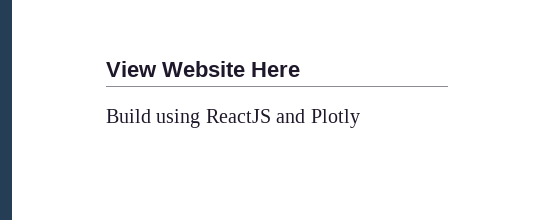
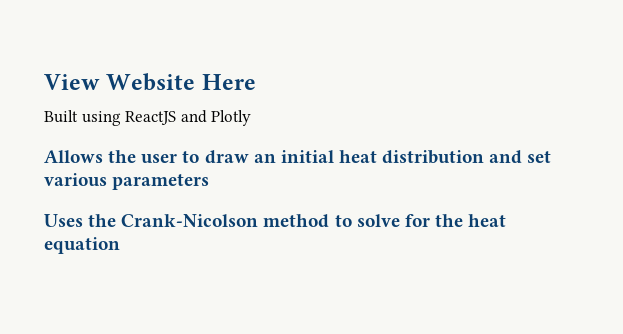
[106,109,151,123] Build -> [44,110,78,123] Built
(360, 118) none -> [44,150,552,164] [44,173,210,190] [44,214,507,228] [44,237,120,254] // Allows the user to draw an initial heat distribution and set various parameters // Uses the Crank-Nicolson method to solve for the heat equation

